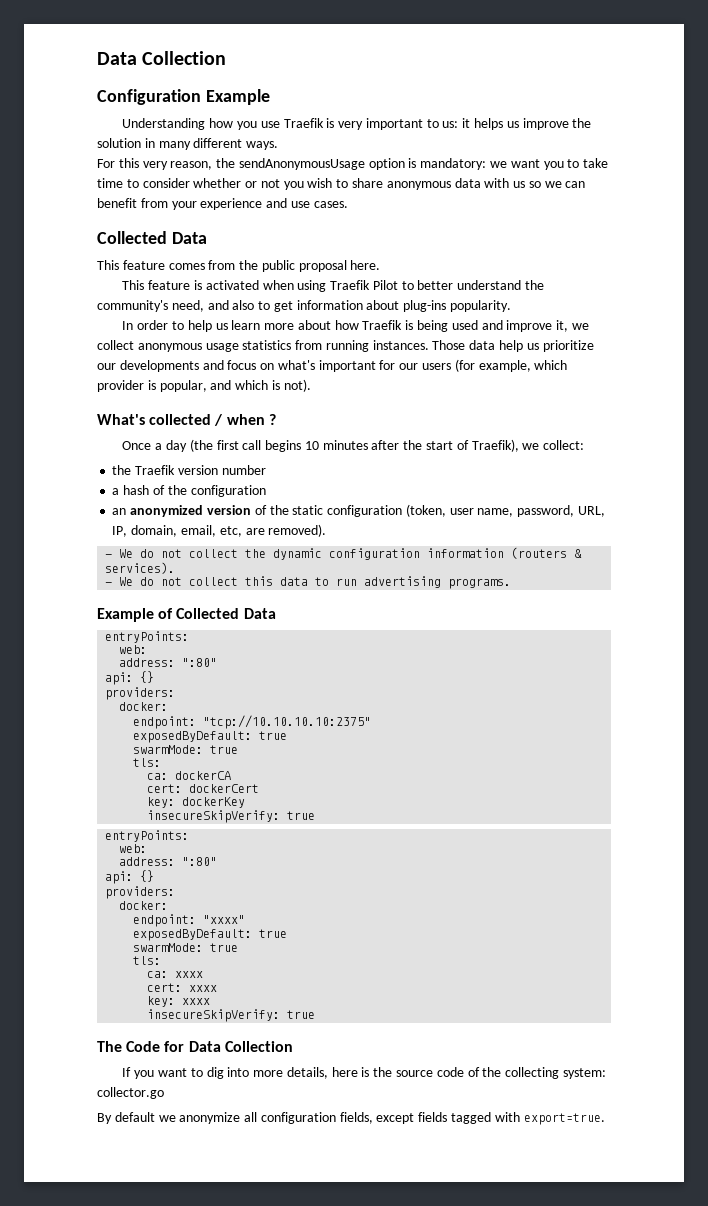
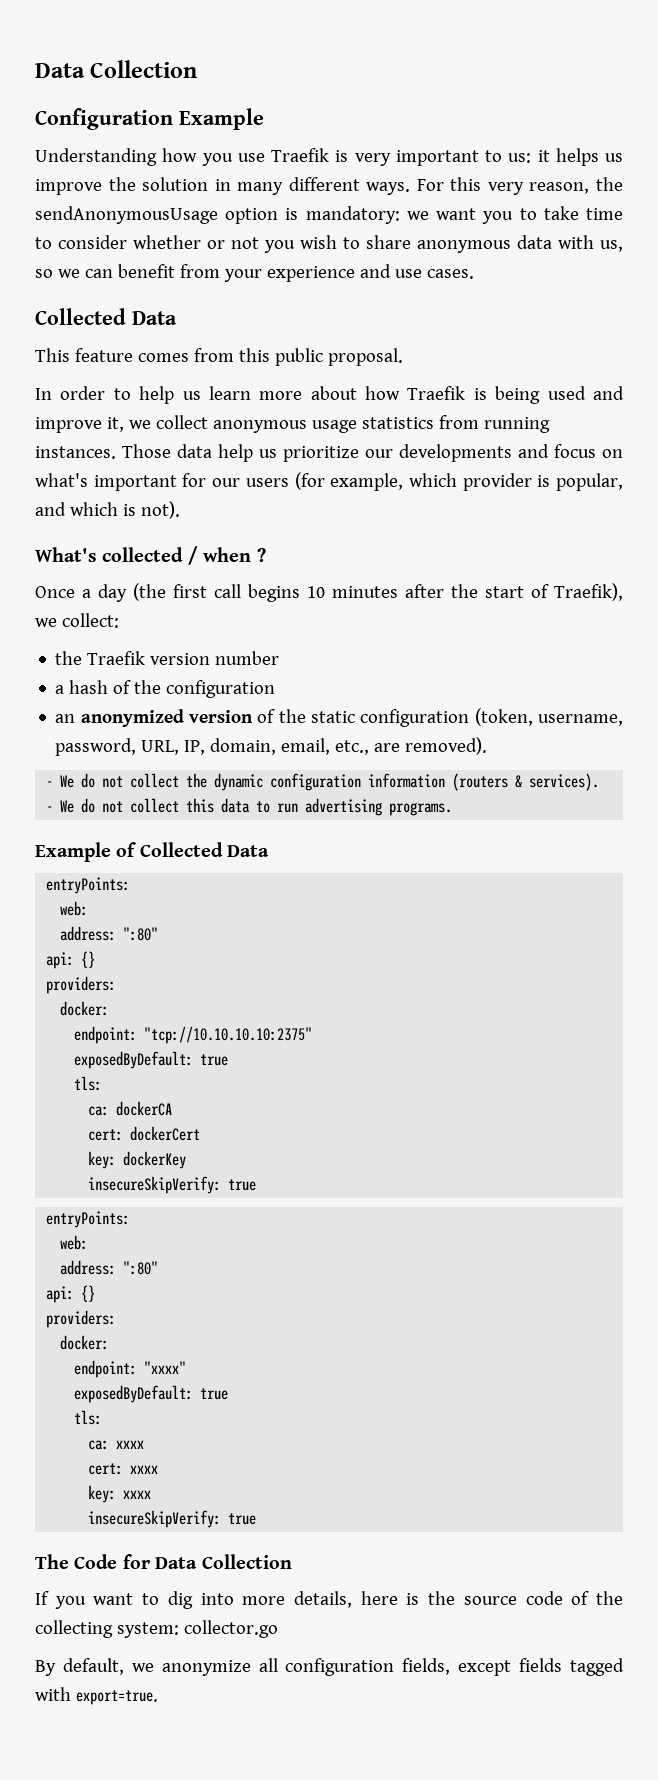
(279, 145) // -> (411, 188) none
[513,181,526,188] us -> [600,240,623,252] us,
[239,260,381,272] [122,280,545,292] [97,300,512,312] the public proposal here. // This feature is activated when using Traefik Pilot to better understand the community's need, and also to get information about plug-ins popularity. -> [238,348,403,366] this public proposal.
[449,508,514,517] user name, -> [538,714,623,726] username,
[219,526,242,537] etc, -> [335,740,370,755] etc.,
[133,745,239,754] // swarmMode: true -> (229, 1060) none
[133,943,239,952] // swarmMode: true -> (229, 1394) none
[114,1112,155,1122] default -> [62,1658,124,1675] default,

